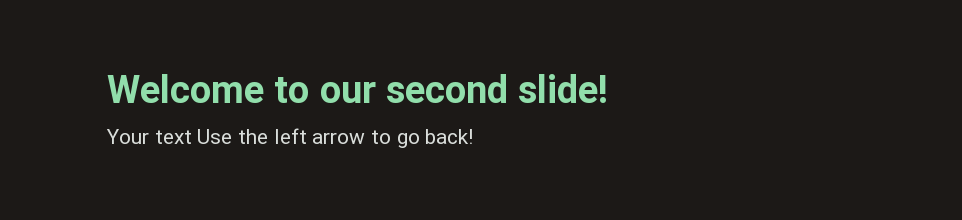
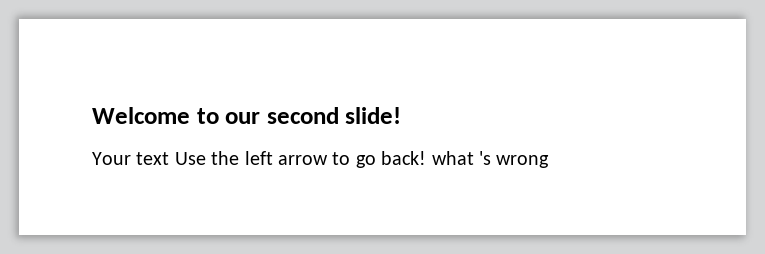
(474, 136) none -> [431,151,550,168] what 's wrong

